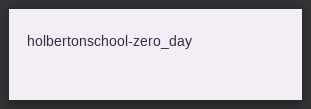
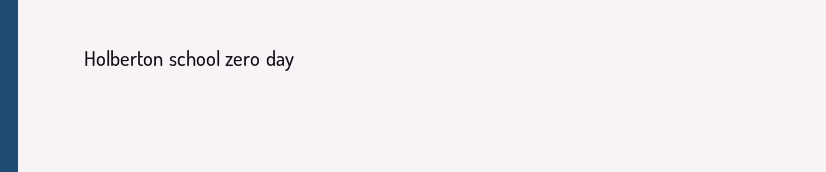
[27,35,192,49] holbertonschool-zero_day -> [84,50,294,71] Holberton school zero day

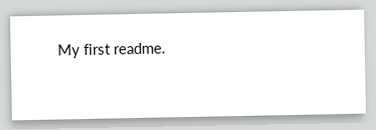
[84,50,294,71] Holberton school zero day -> [57,42,166,59] My first readme.

